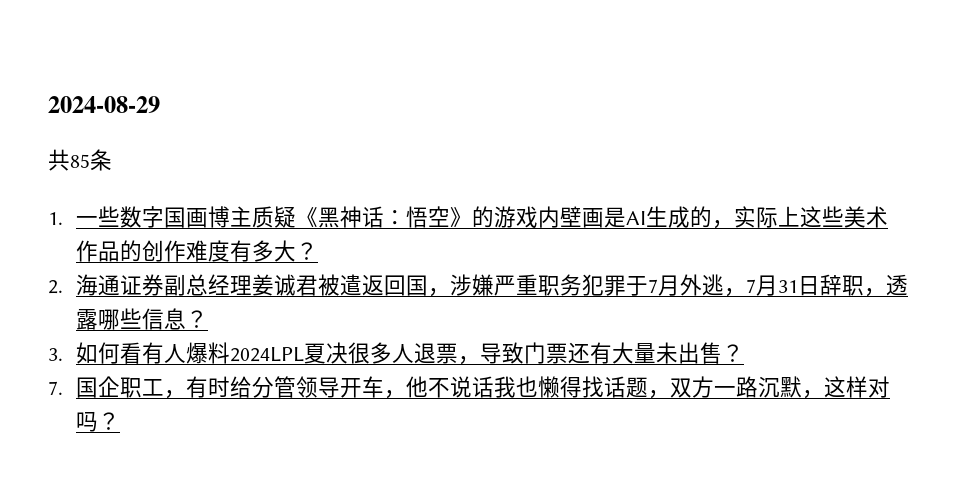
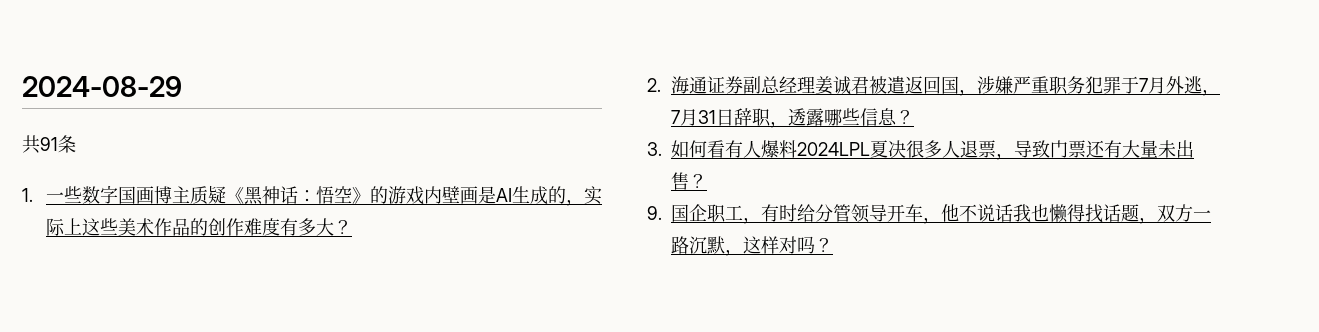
[70,154,90,168] 85 -> [40,137,58,151] 91
[48,381,63,395] 7. -> [647,206,662,220] 9.

